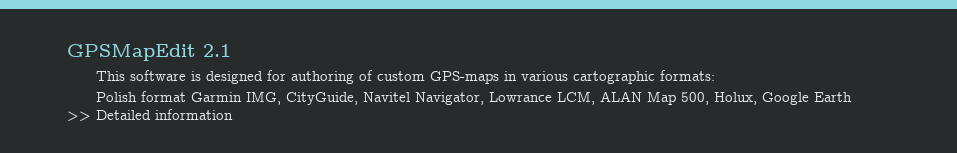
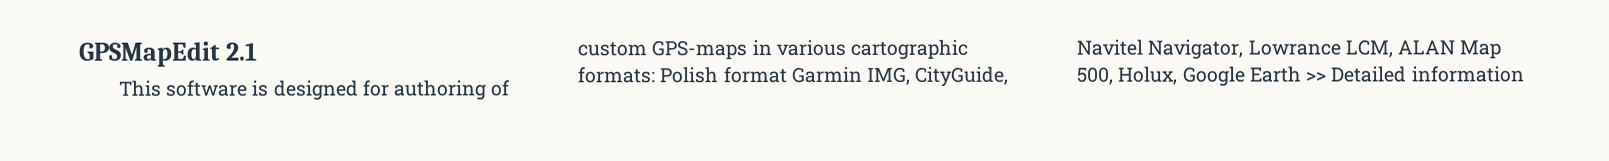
(715, 75) // -> (656, 75) none
(852, 97) // -> (1302, 74) none

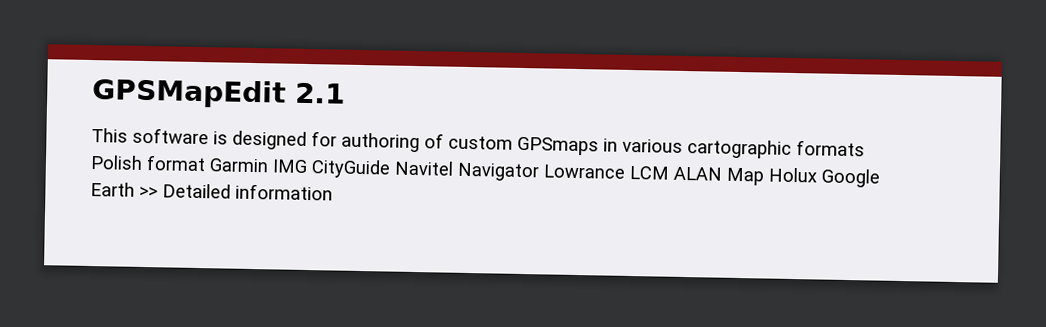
[651,40,748,60] GPS-maps -> [517,136,599,156] GPSmaps
[577,66,656,84] formats: -> [796,140,865,157] formats
[866,66,1010,87] [1076,39,1502,60] [1076,66,1179,85] IMG, CityGuide, Navitel Navigator, Lowrance LCM, ALAN Map 500, Holux, -> [272,159,817,186] IMG CityGuide Navitel Navigator Lowrance LCM ALAN Map Holux

